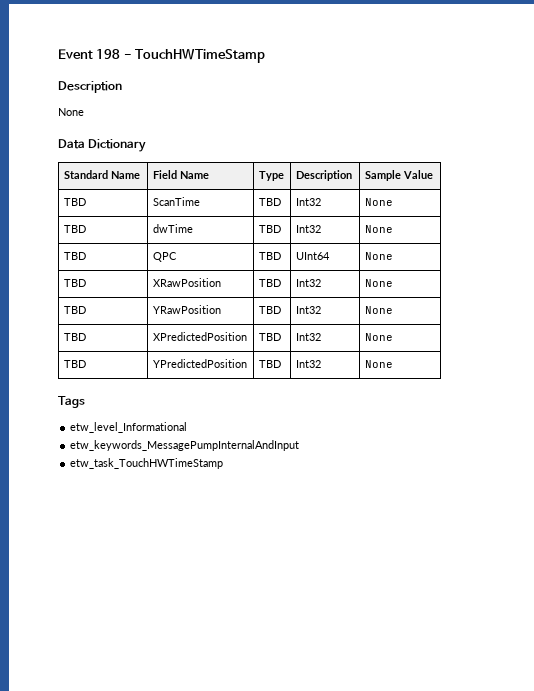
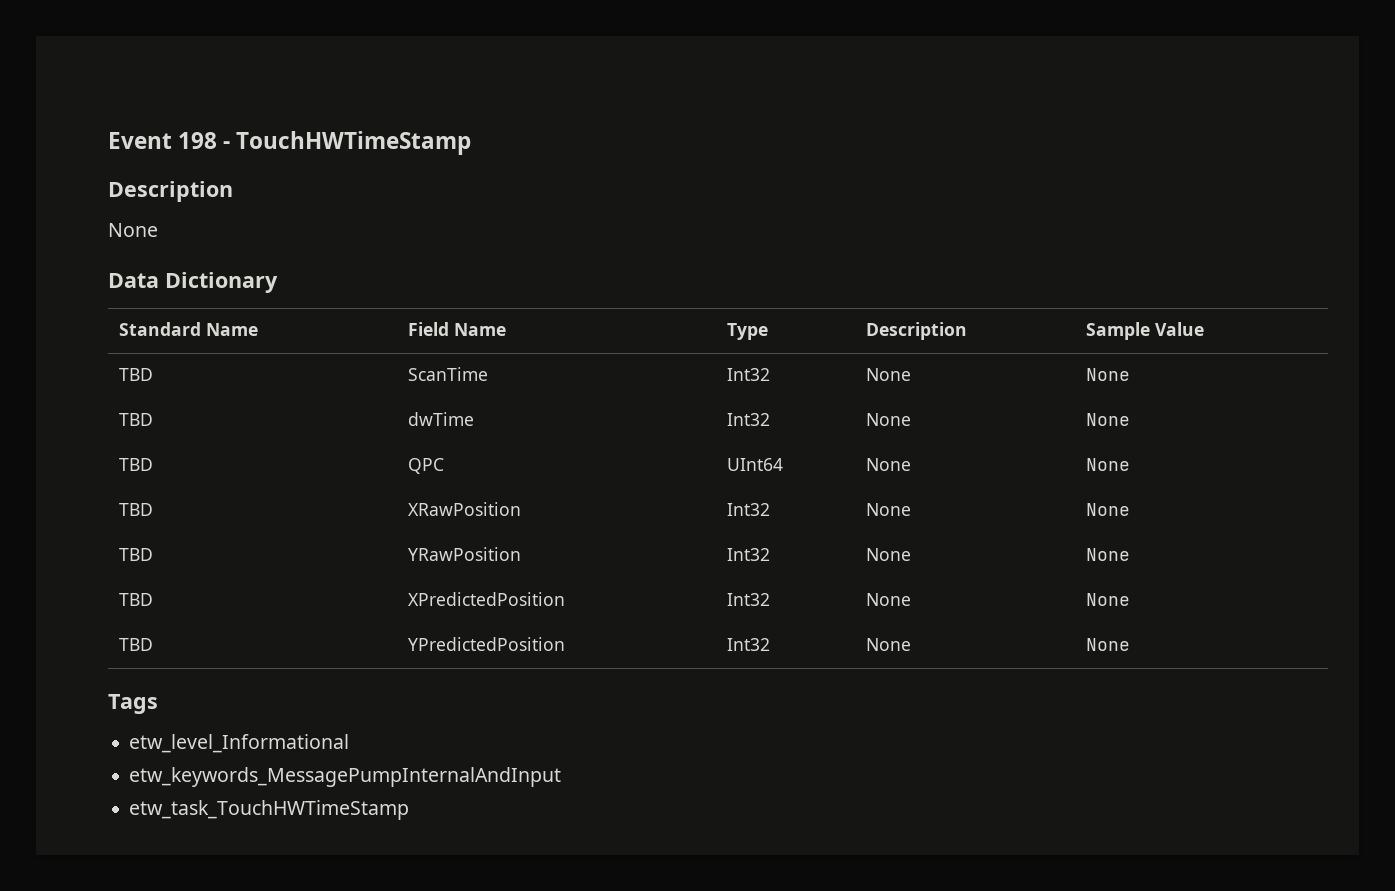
[258,198,281,206] [295,198,321,206] TBD | Int32 -> [726,368,770,381] [865,368,911,381] Int32 | None
[258,225,281,233] [295,225,321,233] TBD | Int32 -> [726,413,770,426] [865,413,911,426] Int32 | None
[258,252,281,260] [295,252,330,260] TBD | UInt64 -> [726,458,783,471] [865,458,911,471] UInt64 | None
[258,279,281,287] [295,279,321,287] TBD | Int32 -> [726,503,770,516] [865,503,911,516] Int32 | None
[258,306,281,314] [295,306,321,314] TBD | Int32 -> [726,548,770,561] [865,548,911,561] Int32 | None
[258,333,281,341] [295,333,321,341] TBD | Int32 -> [726,593,770,606] [865,593,911,606] Int32 | None
[258,360,281,368] [295,360,321,368] TBD | Int32 -> [726,638,770,651] [865,638,911,651] Int32 | None

